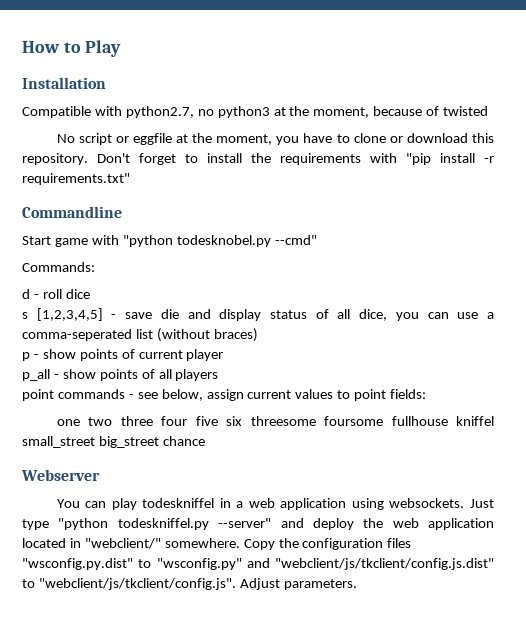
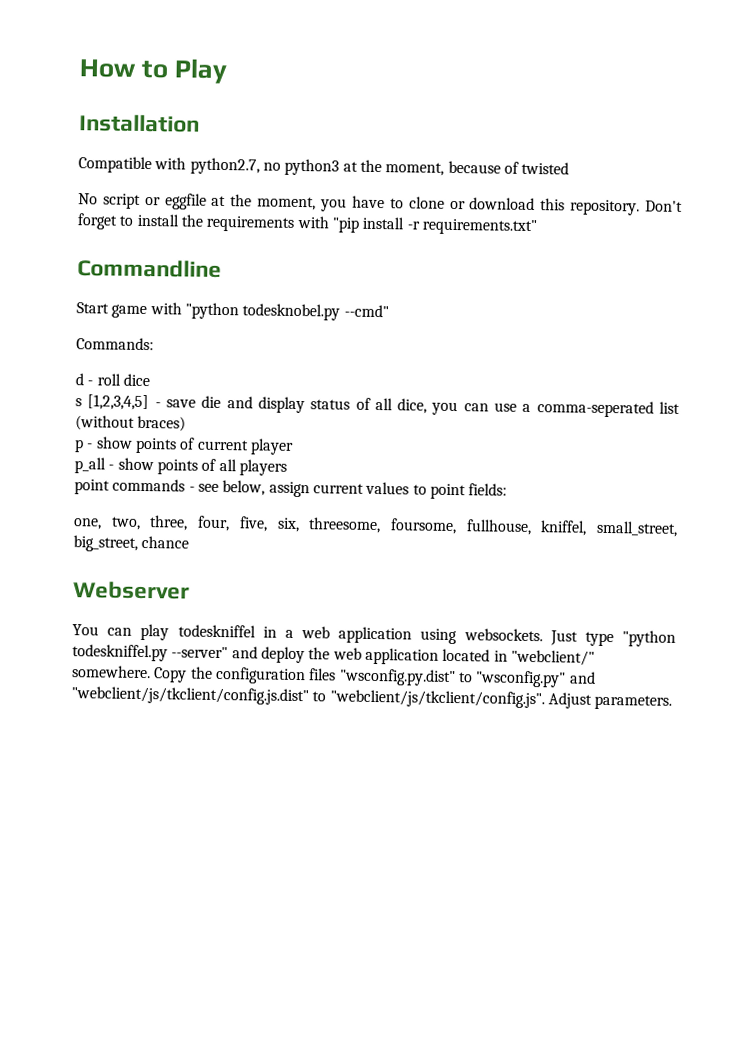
[56,416,494,426] [22,436,159,448] one two three four five six threesome foursome fullhouse kniffel small_street big_street -> [73,515,678,537] [73,535,138,552] one, two, three, four, five, six, threesome, foursome, fullhouse, kniffel, small_street, big_street,

